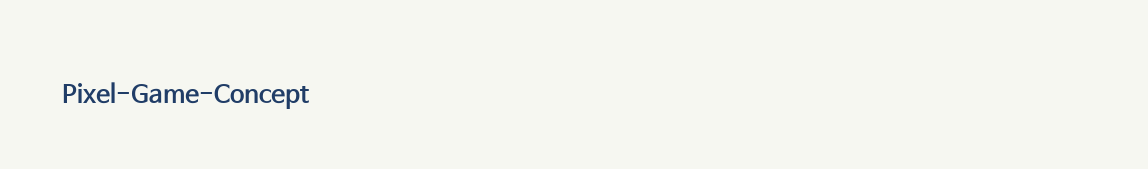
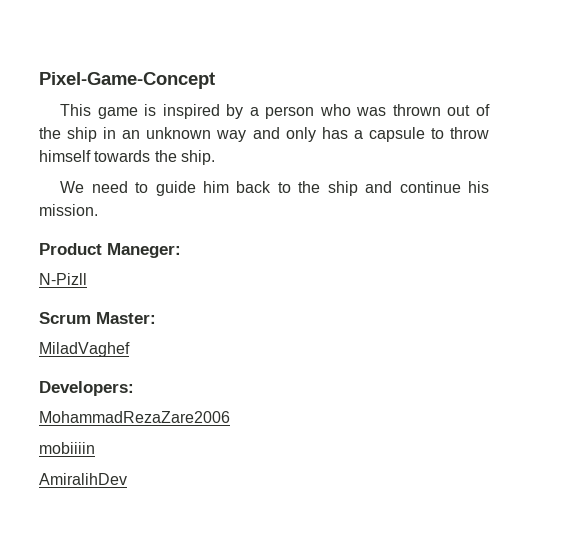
(309, 95) none -> [60,104,491,119] [39,127,489,142] [39,150,215,165] [60,181,489,196] [39,204,98,216] [39,243,181,258] [39,273,87,285] [39,312,156,324] [39,342,130,357] [39,381,134,396] [39,411,230,423] [39,442,95,454] [39,473,127,485] // This game is inspired by a person who was thrown out of the ship in an unknown way and only has a capsule to throw himself towards the ship. // We need to guide him back to the ship and continue his mission. // Product Maneger: // N-Pizll // Scrum Master: // MiladVaghef // Developers: // MohammadRezaZare2006 // mobiiiin // AmiralihDev

